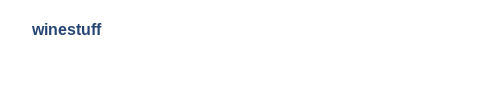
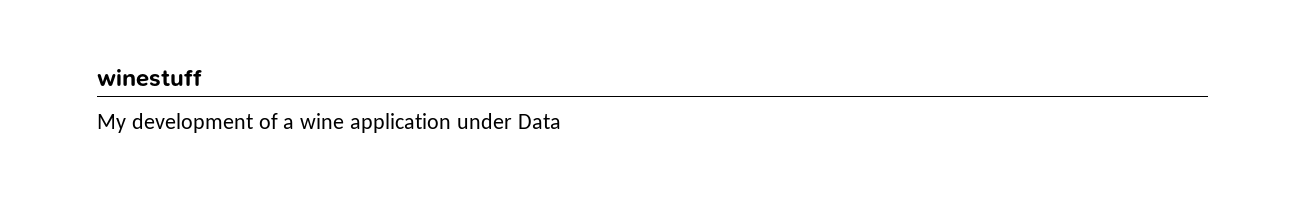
(102, 29) none -> [97,113,561,133] // My development of a wine application under Data

